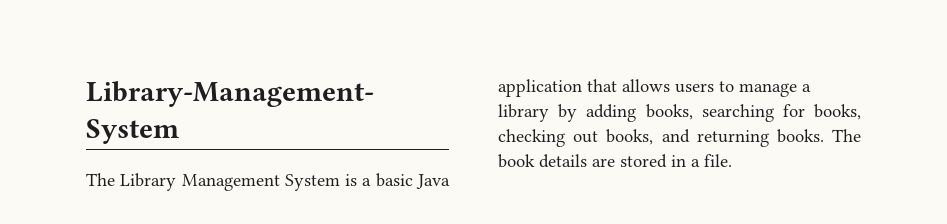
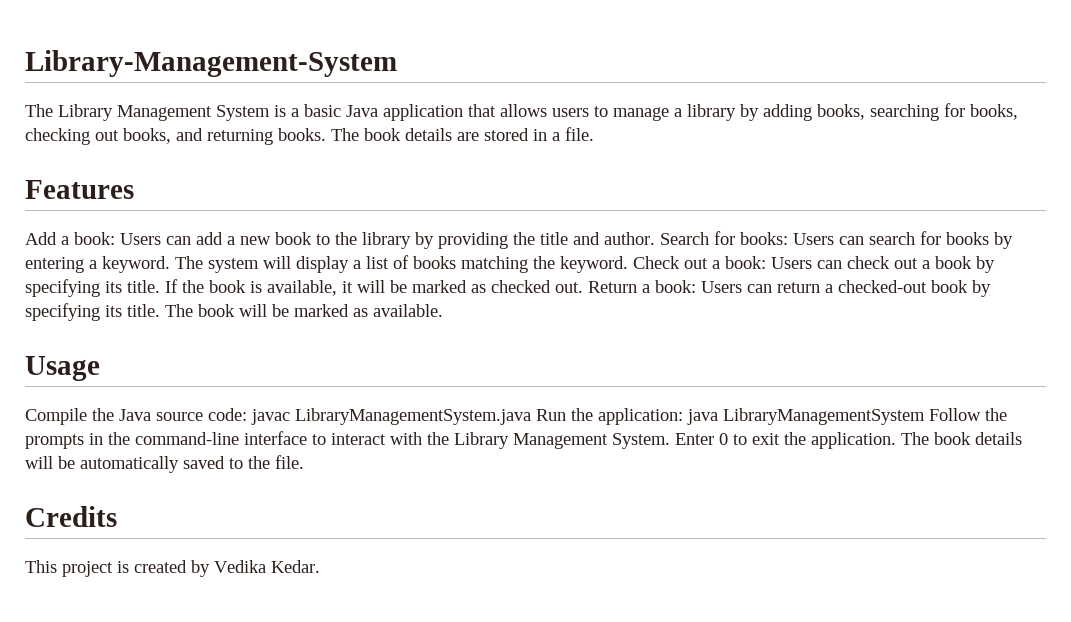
(732, 160) none -> [25,180,134,199] [25,231,1013,249] [25,255,995,273] [25,279,991,297] [25,303,443,321] [25,356,100,381] [25,408,1007,425] [25,431,1022,449] [25,455,304,473] [25,506,117,527] [25,560,320,577] // Features // Add a book: Users can add a new book to the library by providing the title and author. Search for books: Users can search for books by entering a keyword. The system will display a list of books matching the keyword. Check out a book: Users can check out a book by specifying its title. If the book is available, it will be marked as checked out. Return a book: Users can return a checked-out book by specifying its title. The book will be marked as available. // Usage // Compile the Java source code: javac LibraryManagementSystem.java Run the application: java LibraryManagementSystem Follow the prompts in the command-line interface to interact with the Library Management System. Enter 0 to exit the application. The book details will be automatically saved to the file. // Credits // This project is created by Vedika Kedar.

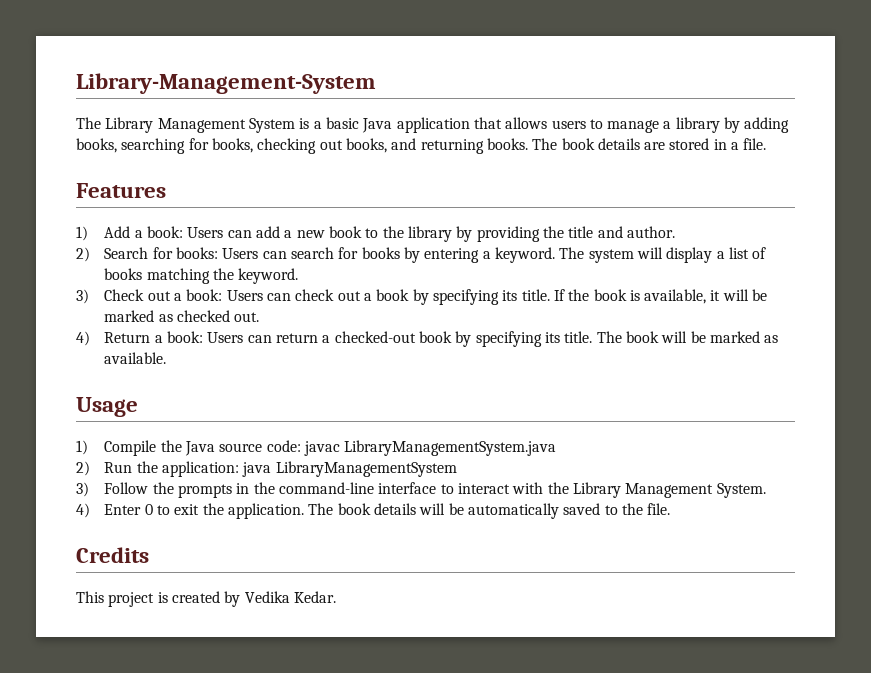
(134, 189) none -> [76,226,88,241] 1)
(655, 238) none -> [76,247,90,262] // 2)
(628, 264) none -> [76,289,89,304] // 3)
(583, 287) none -> [76,331,90,346] // 4)
(100, 368) none -> [76,440,88,455] 1)
(531, 416) none -> [76,461,90,476] // 2)
(925, 416) none -> [76,482,89,497] // 3)
(670, 441) none -> [76,503,90,518] // 4)

